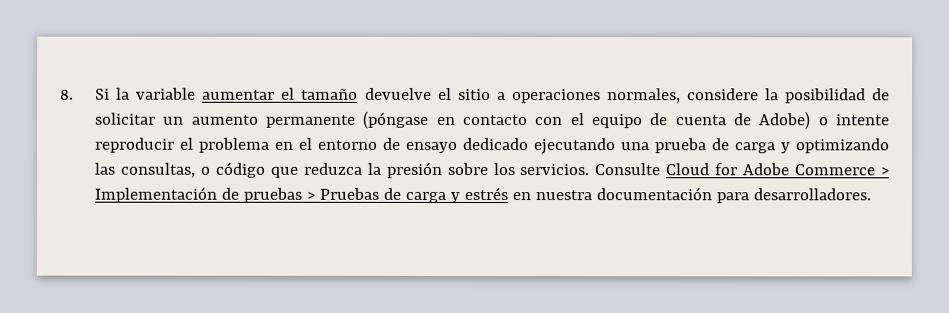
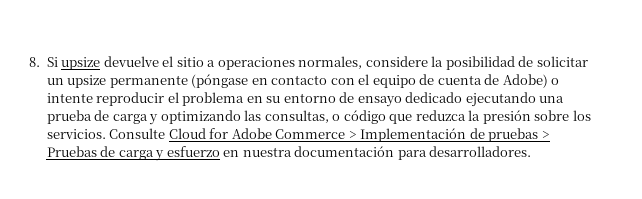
[116,87,359,100] la variable aumentar el tamaño -> [61,57,101,70] upsize
[191,114,259,125] aumento -> [67,75,107,88] upsize
[299,137,314,150] el -> [266,96,281,103] su
[464,186,509,201] estrés -> [166,146,220,157] esfuerzo

